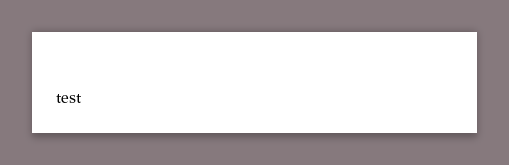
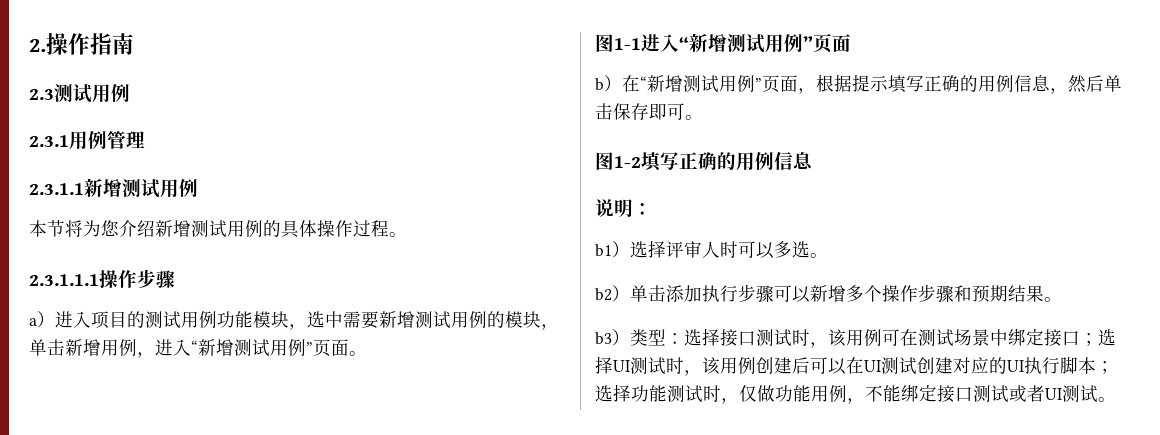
[56,94,82,103] test -> [29,33,134,55] [29,84,130,103] [29,131,145,150] [29,178,198,198] [29,220,407,238] [29,269,175,288] [29,311,559,330] [29,339,367,358] [595,33,851,53] [595,74,1122,94] [595,103,703,120] [595,152,813,172] [595,199,652,217] [595,240,828,259] [595,284,1062,303] [595,328,1116,348] [595,356,1114,376] [595,384,1116,404] 2.操作指南 // 2.3测试用例 // 2.3.1用例管理 // 2.3.1.1新增测试用例 // 本节将为您介绍新增测试用例的具体操作过程。 // 2.3.1.1.1操作步骤 // a）进入项目的测试用例功能模块，选中需要新增测试用例的模块，单击新增用例，进入“新增测试用例”页面。 // 图1-1进入“新增测试用例”页面 // b）在“新增测试用例”页面，根据提示填写正确的用例信息，然后单击保存即可。 // 图1-2填写正确的用例信息 // 说明： // b1）选择评审人时可以多选。 // b2）单击添加执行步骤可以新增多个操作步骤和预期结果。 // b3）类型：选择接口测试时，该用例可在测试场景中绑定接口；选择UI测试时，该用例创建后可以在UI测试创建对应的UI执行脚本；选择功能测试时，仅做功能用例，不能绑定接口测试或者UI测试。

